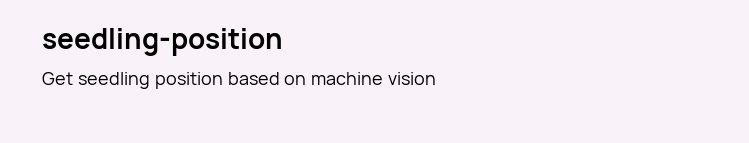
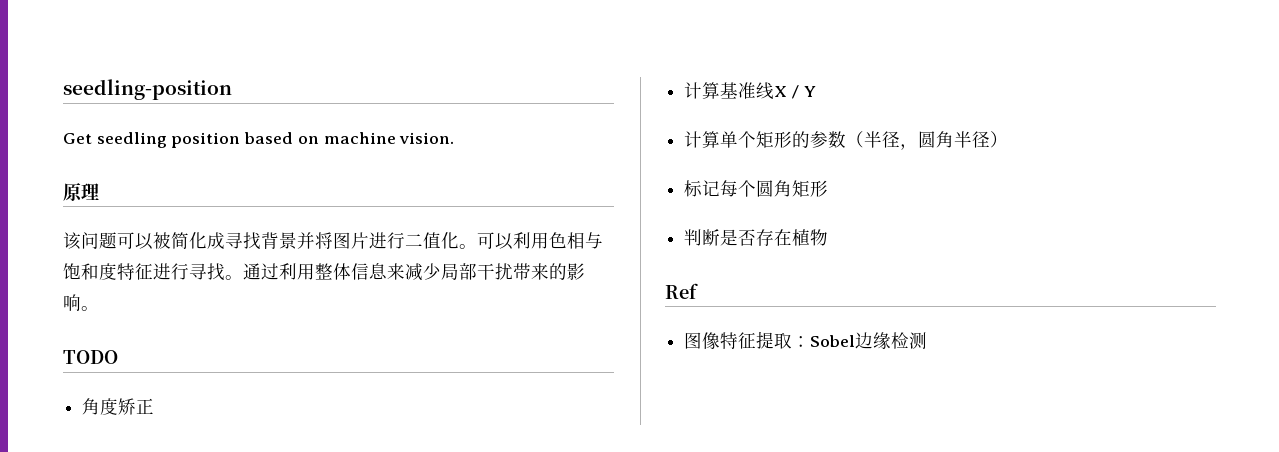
[388,72,437,85] vision -> [399,132,455,144] [63,183,99,201] [63,232,603,250] [63,263,585,281] [63,294,99,311] [63,350,118,364] [82,398,155,415] [684,82,816,100] [684,131,1009,150] [684,180,829,197] [684,229,829,246] [665,283,698,299] [684,331,928,350] vision. // 原理 // 该问题可以被简化成寻找背景并将图片进行二值化。可以利用色相与饱和度特征进行寻找。通过利用整体信息来减少局部干扰带来的影响。 // TODO // 角度矫正 // 计算基准线X / Y // 计算单个矩形的参数（半径，圆角半径） // 标记每个圆角矩形 // 判断是否存在植物 // Ref // 图像特征提取：Sobel边缘检测

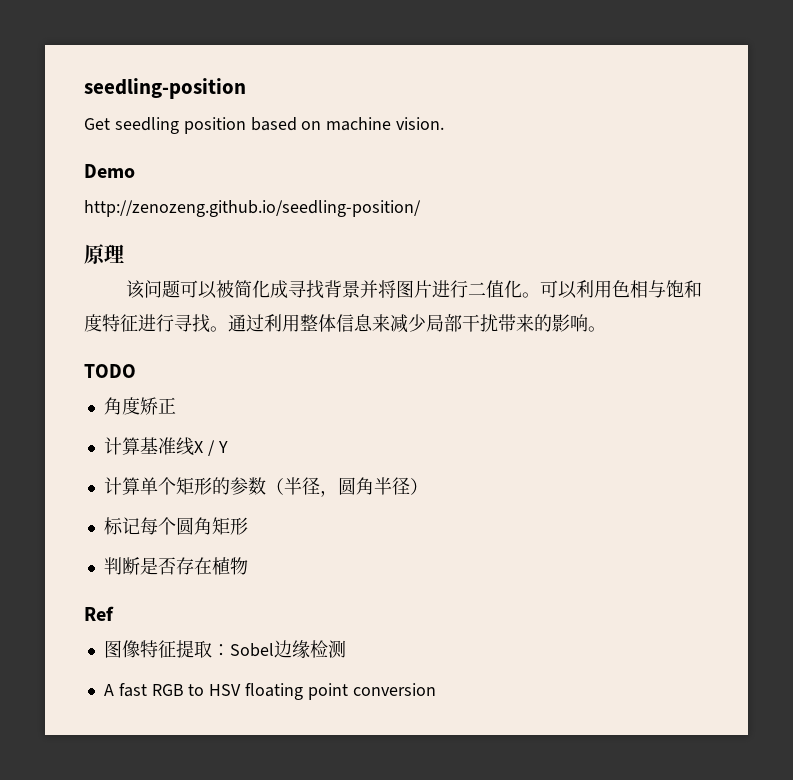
(455, 138) none -> [84,164,135,178] [84,200,421,217] // Demo // http://zenozeng.github.io/seedling-position/
(928, 340) none -> [103,683,436,700] // A fast RGB to HSV floating point conversion

